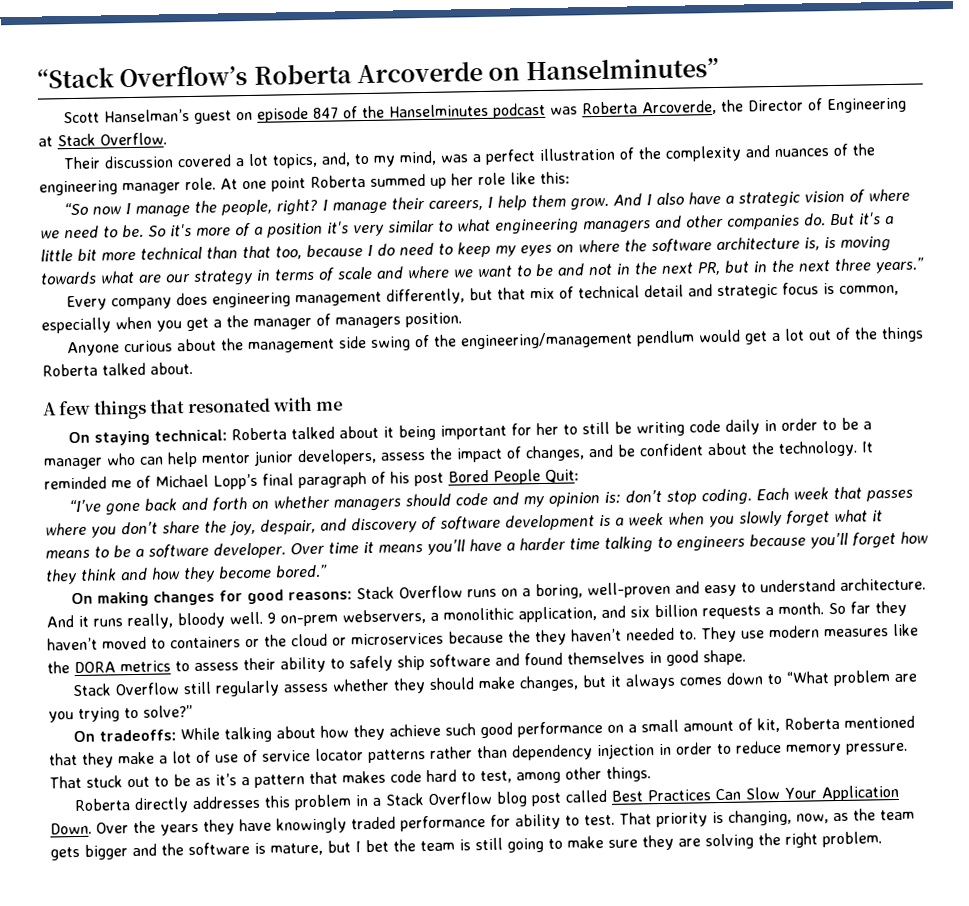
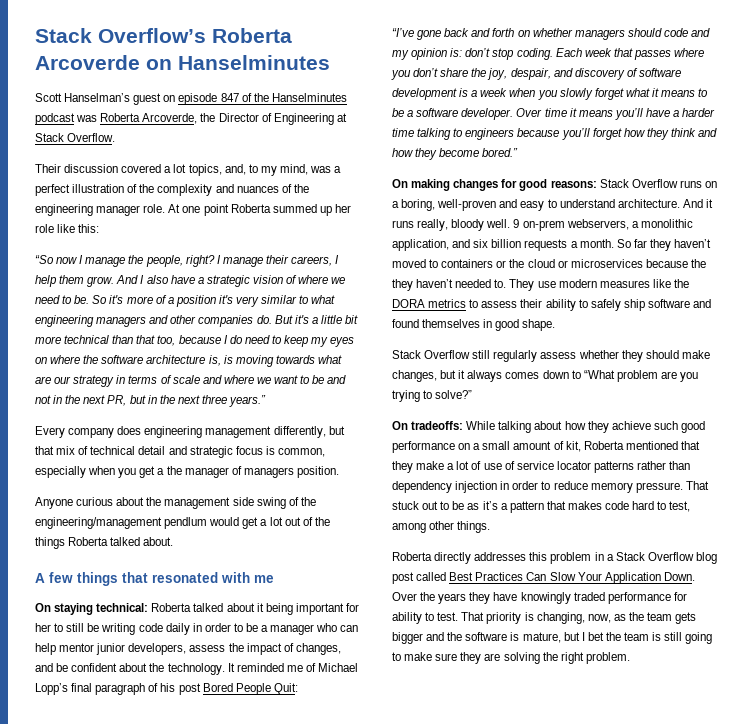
[37,67,115,89] “Stack -> [35,28,92,43] Stack
[525,57,719,81] Hanselminutes” -> [178,55,330,70] Hanselminutes

